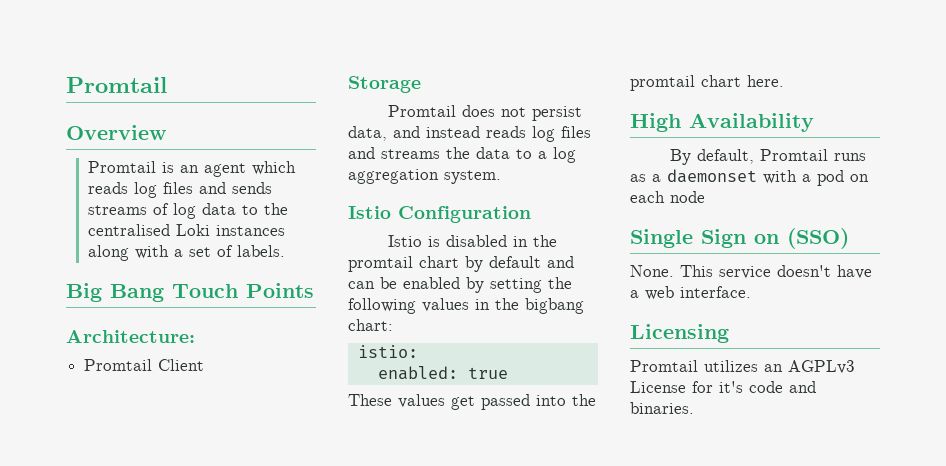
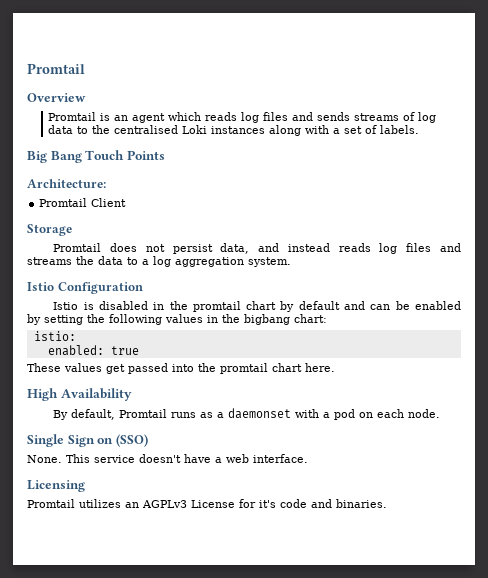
[670,191,705,203] node -> [408,409,441,418] node.

